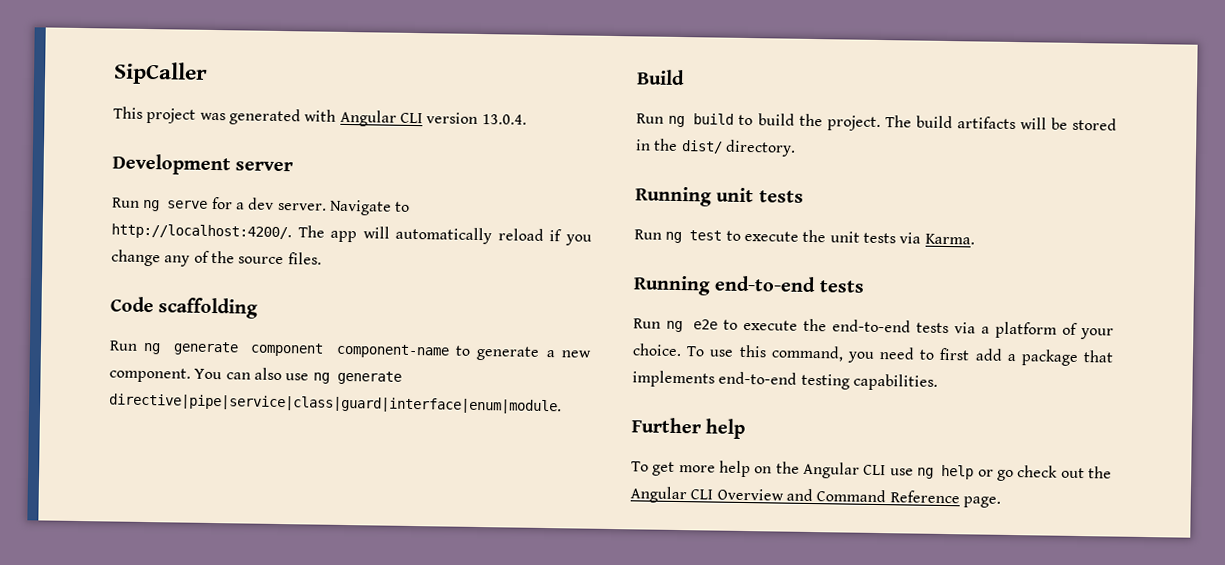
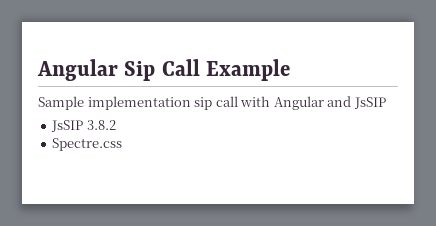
[113,61,208,85] [113,106,527,127] [112,153,294,176] [112,196,411,216] [111,223,592,246] [111,249,322,267] [110,296,259,319] [109,340,591,361] [109,367,402,385] [109,393,562,415] [636,69,685,86] [636,113,1117,132] [635,138,796,157] [635,186,804,207] [634,229,975,245] [633,275,865,296] [633,318,1114,340] [632,343,1114,366] [632,370,938,391] [631,417,746,440] [631,460,1112,482] [630,486,1001,508] SipCaller // This project was generated with Angular CLI version 13.0.4. // Development server // Run ng serve for a dev server. Navigate to http://localhost:4200/. The app will automatically reload if you change any of the source files. // Code scaffolding // Run ng generate component component-name to generate a new component. You can also use ng generate directive|pipe|service|class|guard|interface|enum|module. // Build // Run ng build to build the project. The build artifacts will be stored in the dist/ directory. // Running unit tests // Run ng test to execute the unit tests via Karma. // Running end-to-end tests // Run ng e2e to execute the end-to-end tests via a platform of your choice. To use this command, you need to first add a package that implements end-to-end testing capabilities. // Further help // To get more help on the Angular CLI use ng help or go check out the Angular CLI Overview and Command Reference page. -> [37,59,291,81] [38,96,386,110] [51,120,116,132] [52,138,123,151] Angular Sip Call Example // Sample implementation sip call with Angular and JsSIP // JsSIP 3.8.2 // Spectre.css

